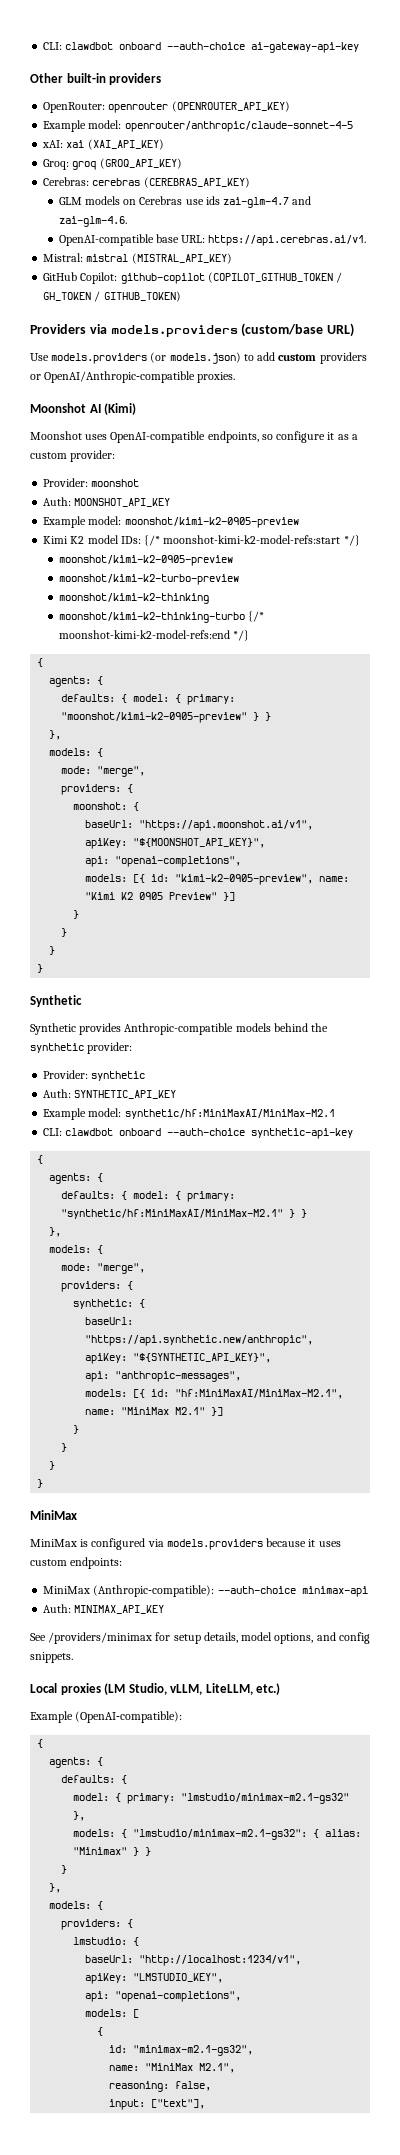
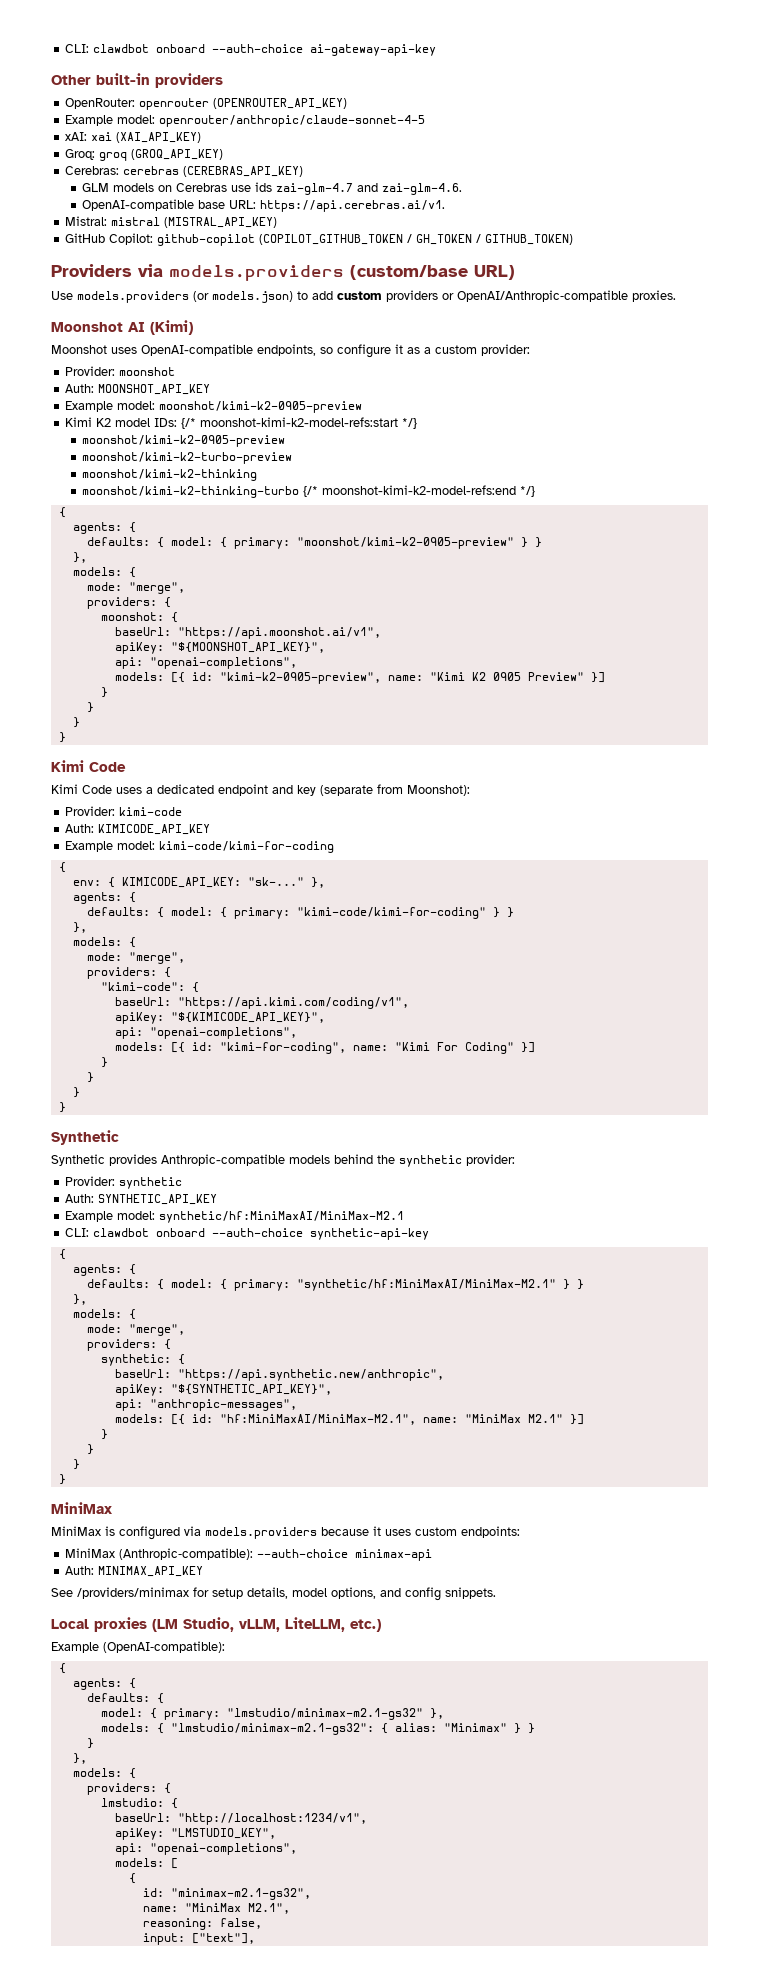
(44, 968) none -> [51,760,126,772] [51,784,470,796] [65,806,183,816] [65,824,211,835] [65,841,335,853] [58,862,66,873] [72,877,325,888] [72,892,136,904] [86,907,514,919] [72,922,87,933] [72,937,136,948] [86,952,185,964] [86,967,171,979] [100,982,199,993] [114,997,409,1009] [114,1012,325,1024] [114,1027,297,1039] [114,1042,535,1054] [100,1057,108,1068] [86,1072,94,1083] [72,1087,80,1098] [58,1102,66,1113] // Kimi Code // Kimi Code uses a dedicated endpoint and key (separate from Moonshot): // Provider: kimi-code // Auth: KIMICODE_API_KEY // Example model: kimi-code/kimi-for-coding // { // env: { KIMICODE_API_KEY: "sk-..." }, // agents: { // defaults: { model: { primary: "kimi-code/kimi-for-coding" } } // }, // models: { // mode: "merge", // providers: { // "kimi-code": { // baseUrl: "https://api.kimi.com/coding/v1", // apiKey: "${KIMICODE_API_KEY}", // api: "openai-completions", // models: [{ id: "kimi-for-coding", name: "Kimi For Coding" }] // } // } // } // }

